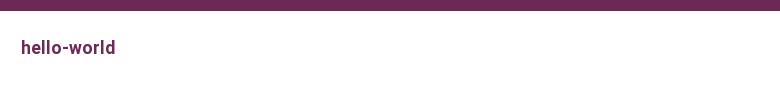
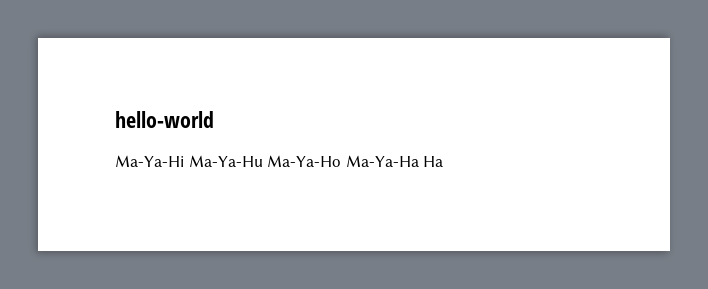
(115, 47) none -> [115,155,444,167] // Ma-Ya-Hi Ma-Ya-Hu Ma-Ya-Ho Ma-Ya-Ha Ha

